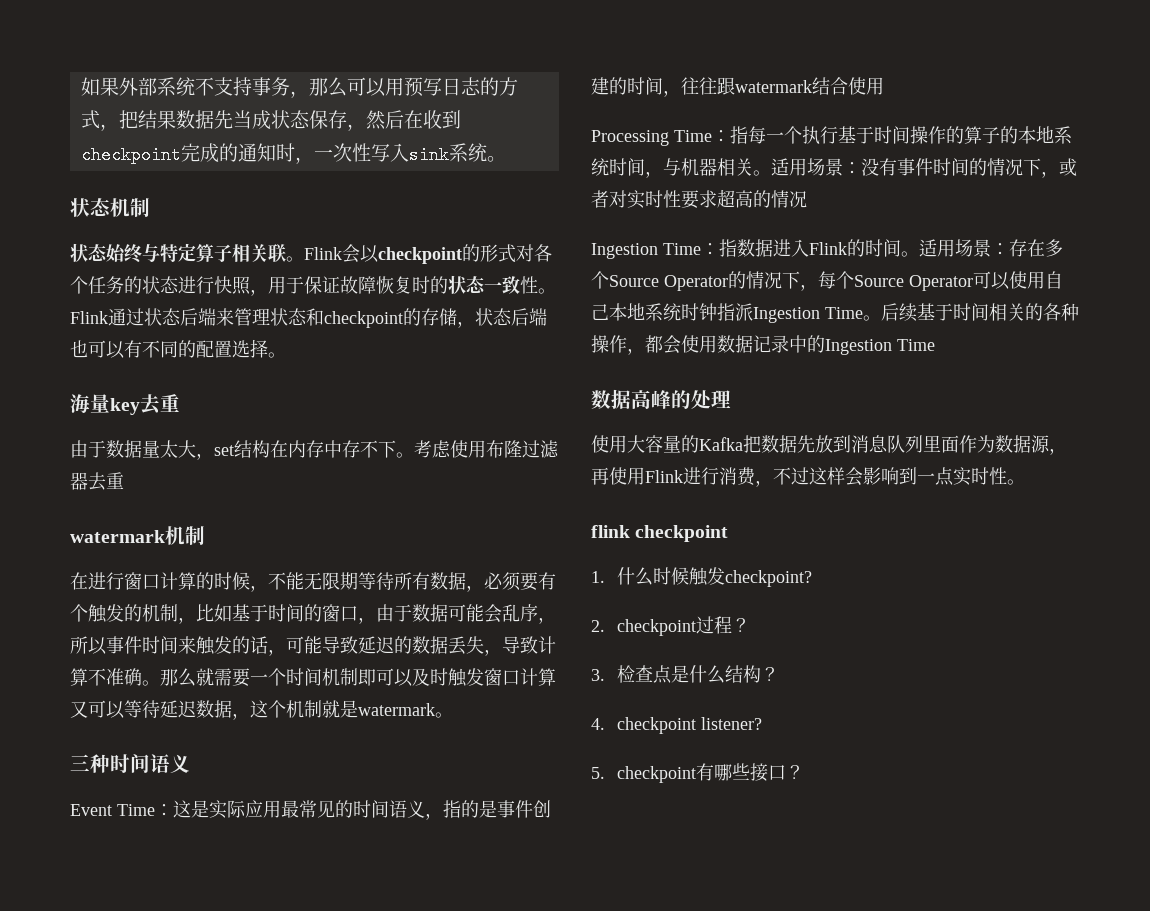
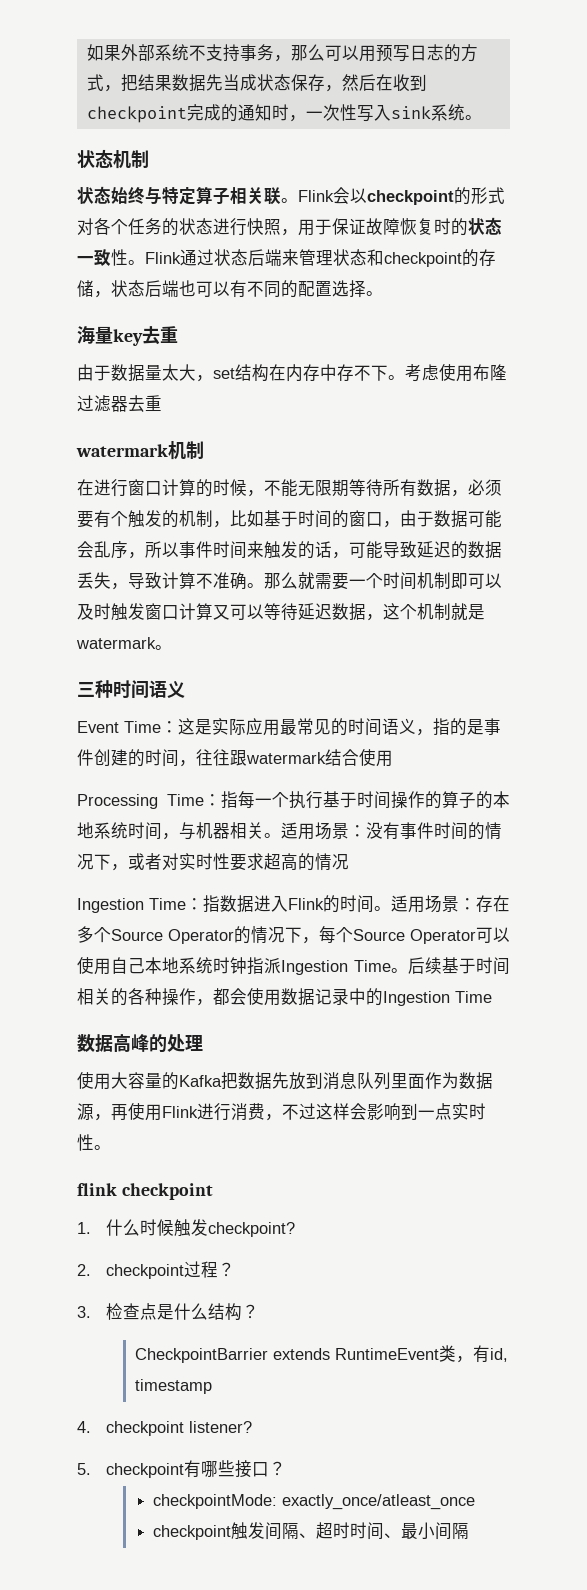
(779, 674) none -> [135,1345,509,1363] [135,1379,213,1394] // CheckpointBarrier extends RuntimeEvent类，有id, timestamp
(804, 772) none -> [153,1494,476,1510] [153,1522,470,1540] // checkpointMode: exactly_once/atleast_once // checkpoint触发间隔、超时时间、最小间隔

